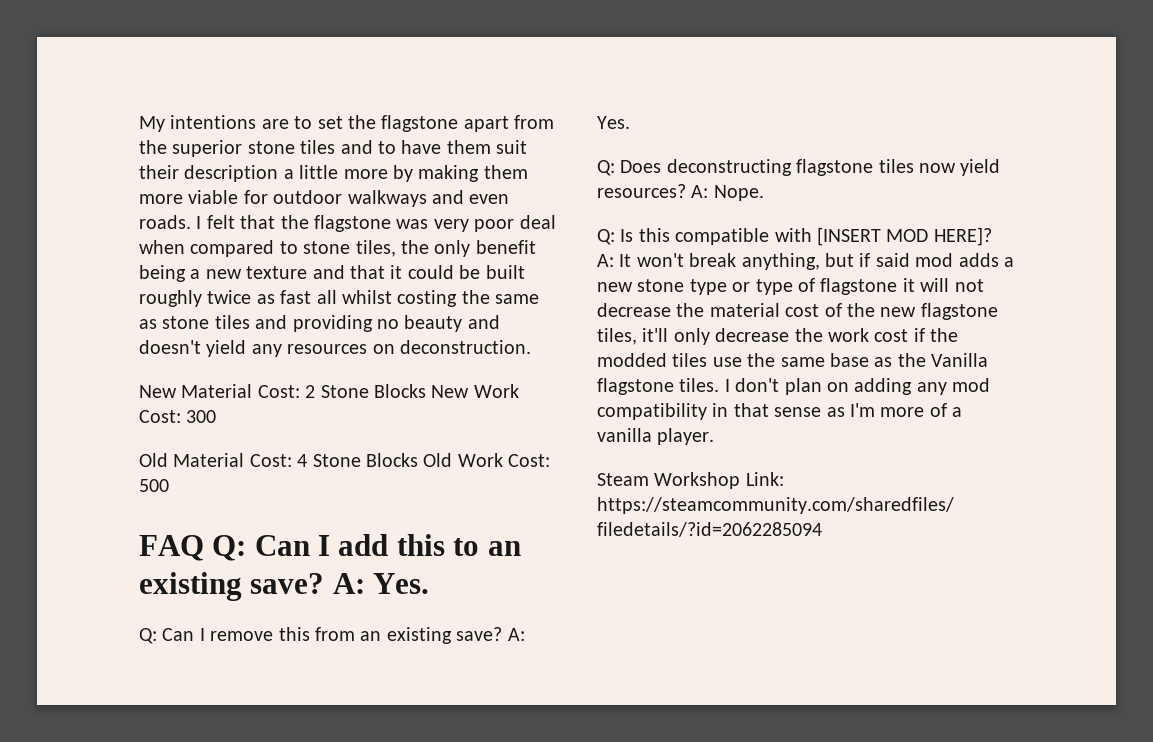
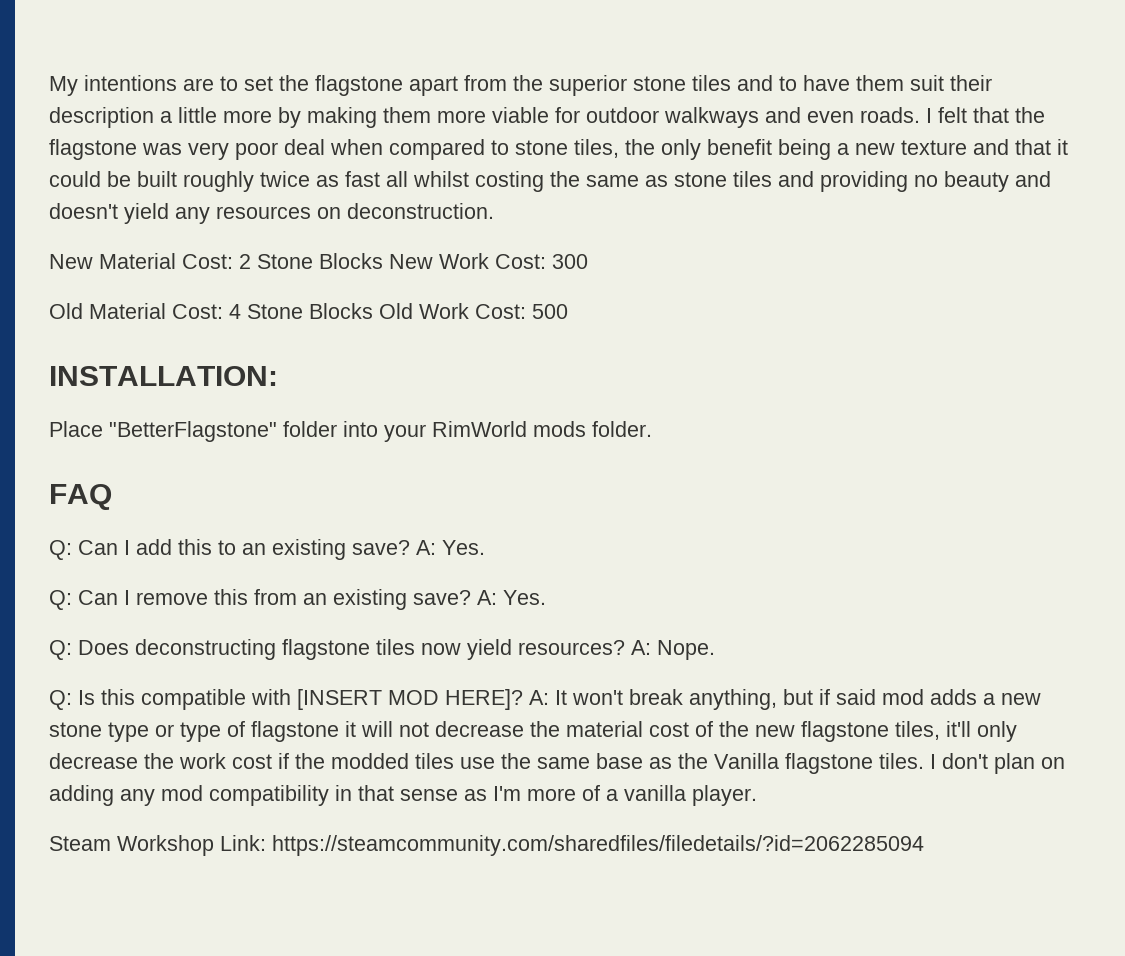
(169, 485) none -> [49,366,278,386] [49,421,652,442] // INSTALLATION: // Place "BetterFlagstone" folder into your RimWorld mods folder.
(204, 548) none -> (112, 497) //

